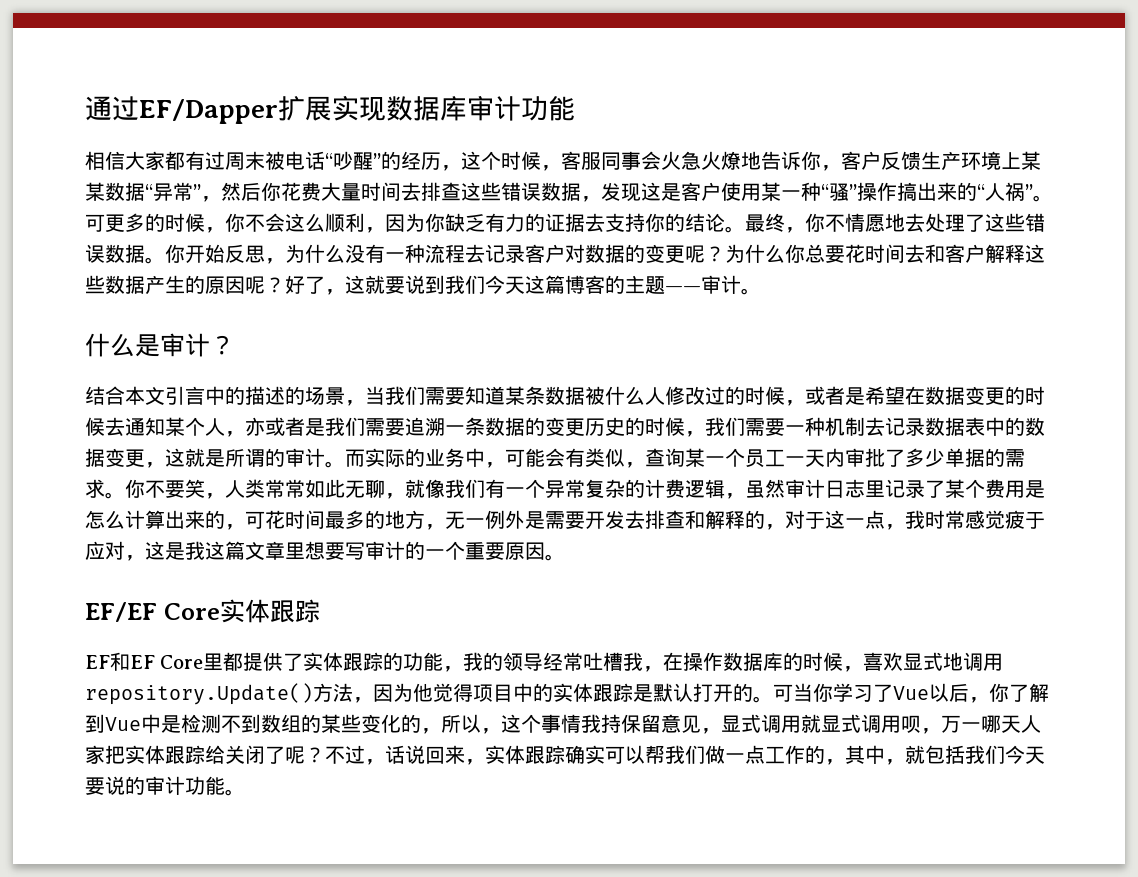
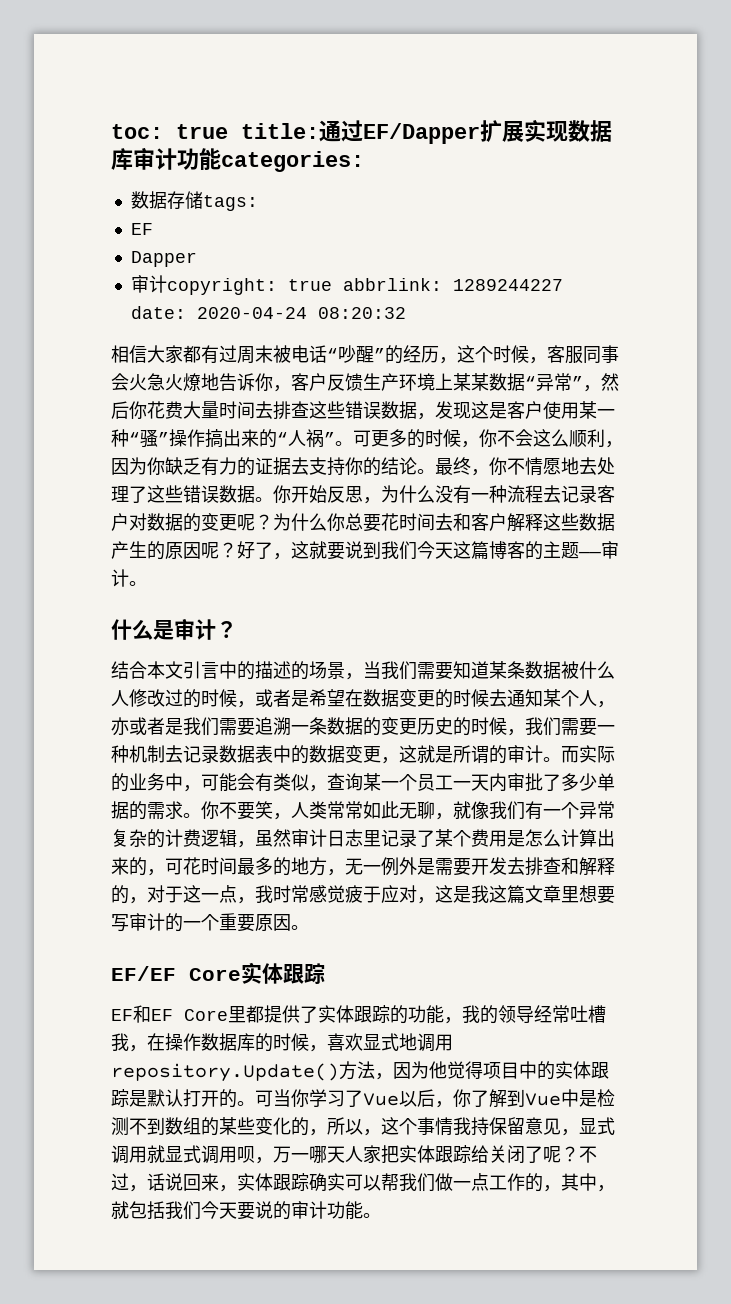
(85, 108) none -> [111,123,319,139] toc: true title:
(575, 108) none -> [221,151,364,172] [130,191,258,211] [130,223,153,235] [130,251,197,267] [130,275,563,295] [130,306,406,319] categories: // 数据存储tags: // EF // Dapper // 审计copyright: true abbrlink: 1289244227 date: 2020-04-24 08:20:32

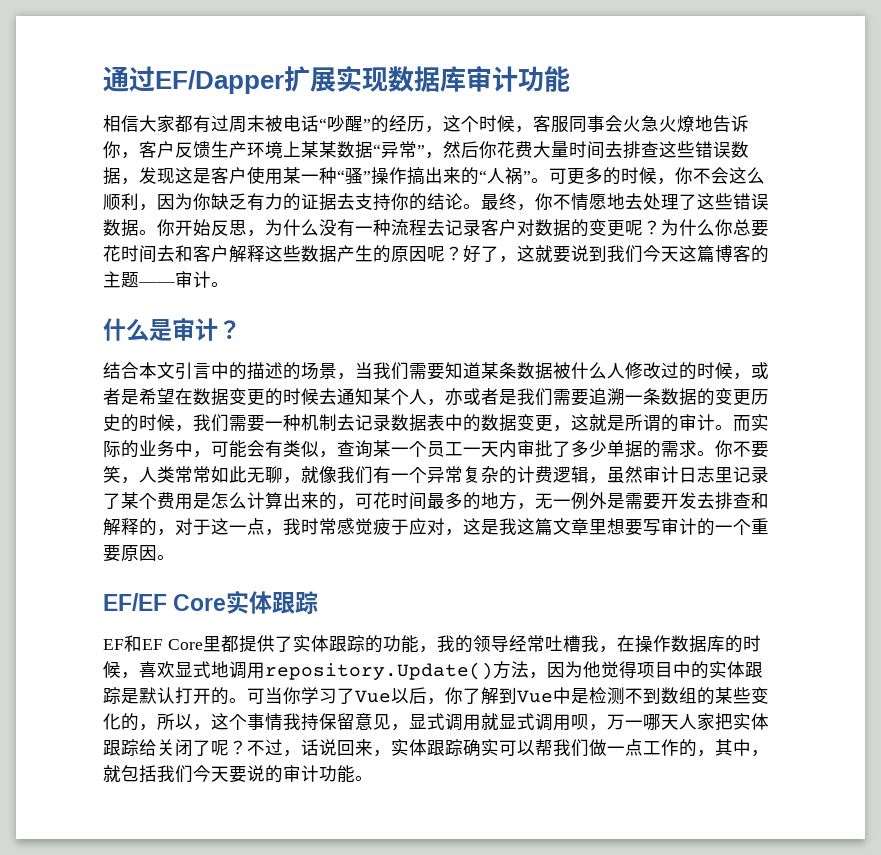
[111,123,319,139] toc: true title: -> (103, 79) none
[221,151,364,172] [130,191,258,211] [130,223,153,235] [130,251,197,267] [130,275,563,295] [130,306,406,319] categories: // 数据存储tags: // EF // Dapper // 审计copyright: true abbrlink: 1289244227 date: 2020-04-24 08:20:32 -> (570, 79) none

